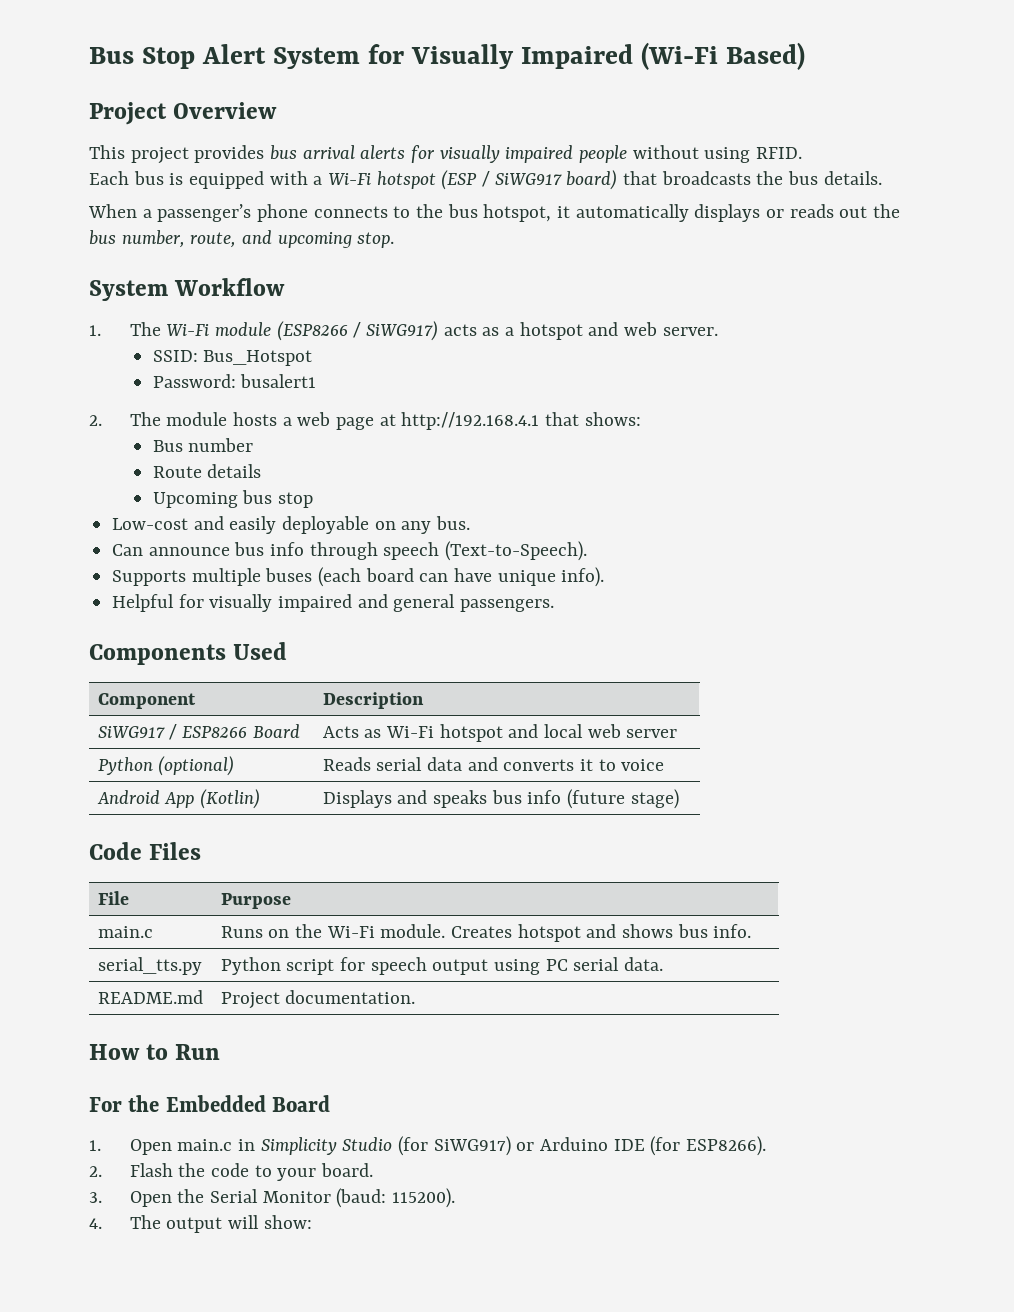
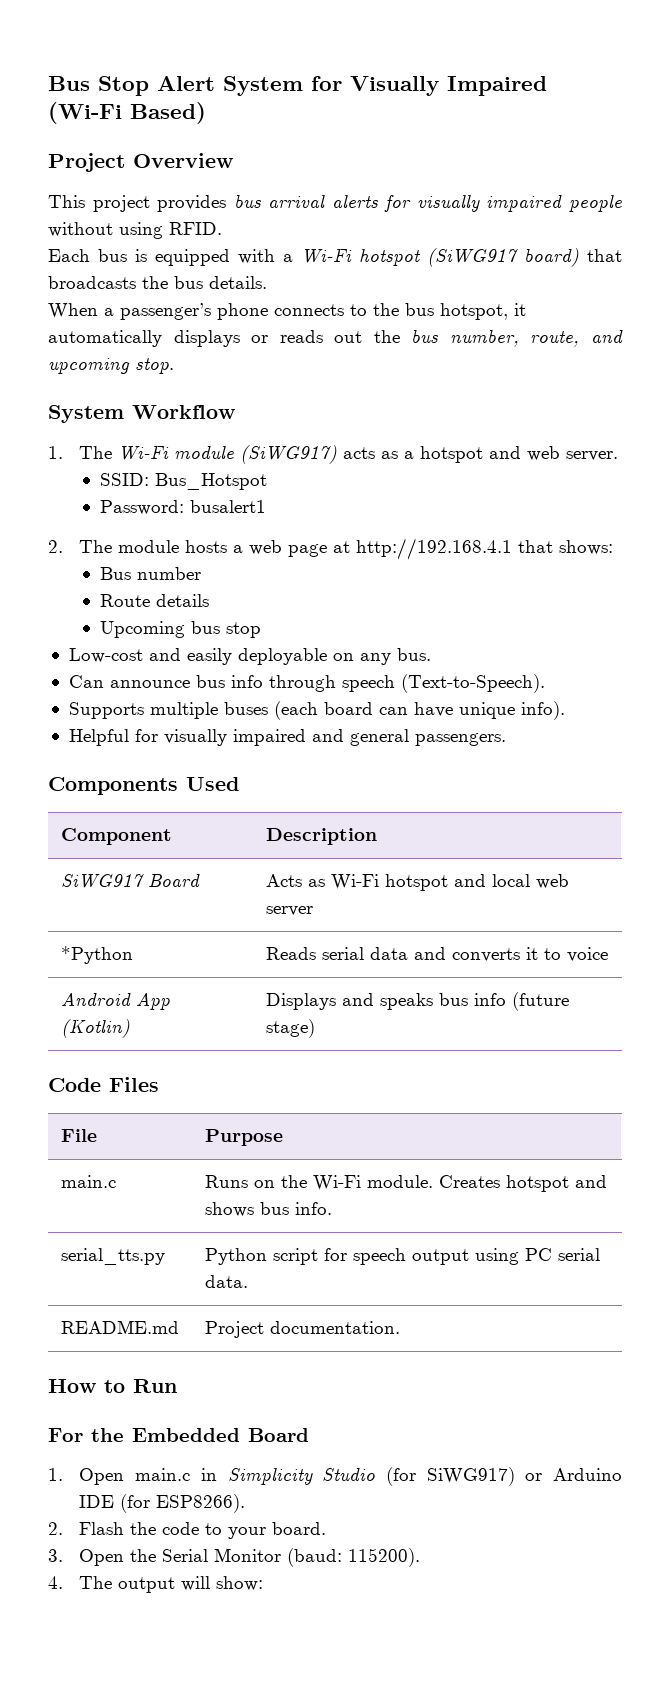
[441,170,562,190] (ESP / SiWG917 -> [427,248,518,267] (SiWG917
[276,321,438,341] (ESP8266 / SiWG917) -> [240,445,338,464] (SiWG917)
[169,724,247,740] / ESP8266 -> (144, 881) none
[97,756,235,776] Python (optional) -> [60,946,133,964] *Python

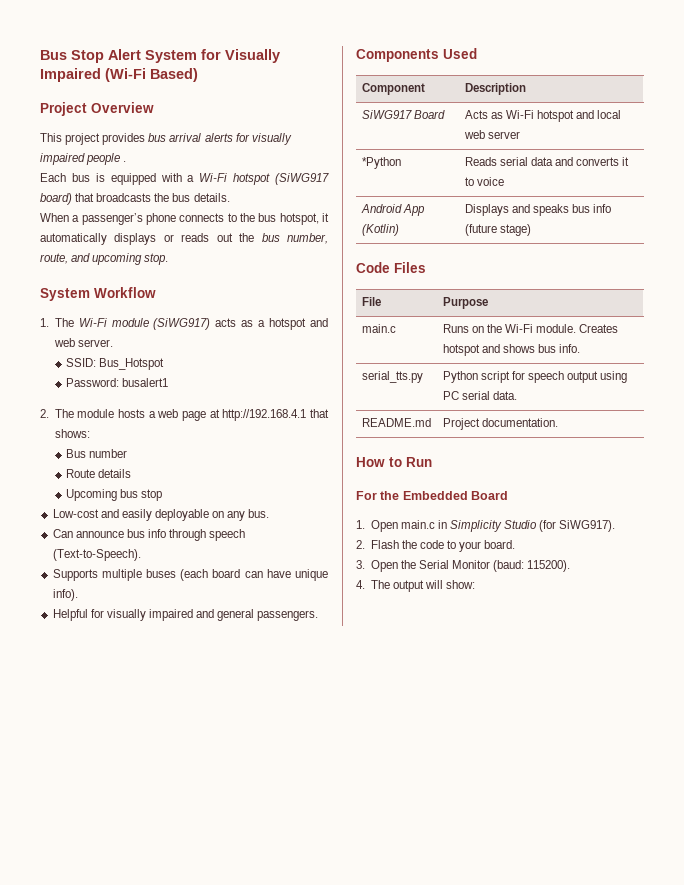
[48,222,222,239] without using RFID. -> [123,161,127,162] .
[426,1467,622,1486] [79,1494,246,1513] SiWG917) or Arduino IDE (for ESP8266). -> [559,520,616,532] SiWG917).

